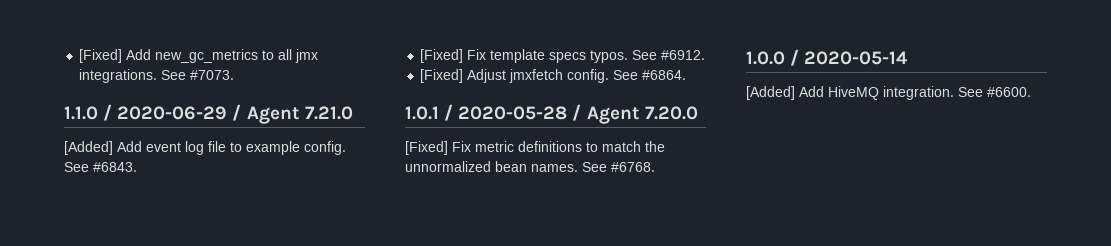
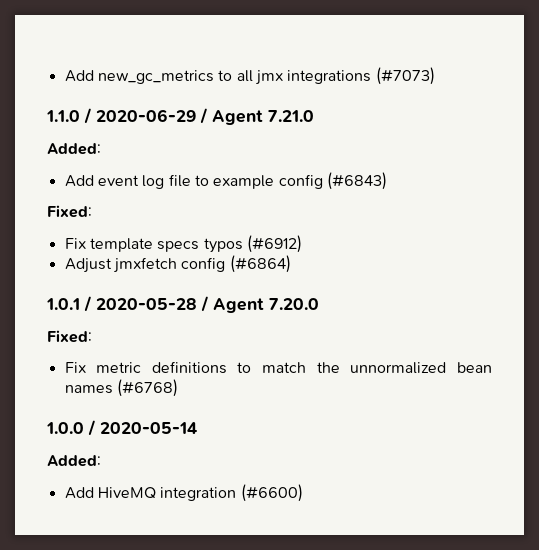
[79,49,123,63] [Fixed] -> (64, 76) none
[79,69,235,83] integrations. See #7073. -> [287,67,435,85] integrations (#7073)
[64,141,113,155] [Added] -> [47,143,101,155] Added: //
[304,141,346,155] [64,162,137,172] [420,49,706,63] [420,69,687,83] config. See #6843. // [Fixed] Fix template specs typos. See #6912. // [Fixed] Adjust jmxfetch config. See #6864. -> [278,172,387,190] [47,205,92,218] [64,235,302,253] [64,255,291,273] config (#6843) // Fixed: // Fix template specs typos (#6912) // Adjust jmxfetch config (#6864)
[405,141,448,155] [Fixed] -> [47,330,92,343] Fixed: //
[531,162,655,172] names. See #6768. -> [64,379,178,397] names (#6768)
[746,86,795,100] [Added] -> [47,455,101,467] Added: //
[883,86,1031,100] integration. See #6600. -> [160,484,303,502] integration (#6600)

